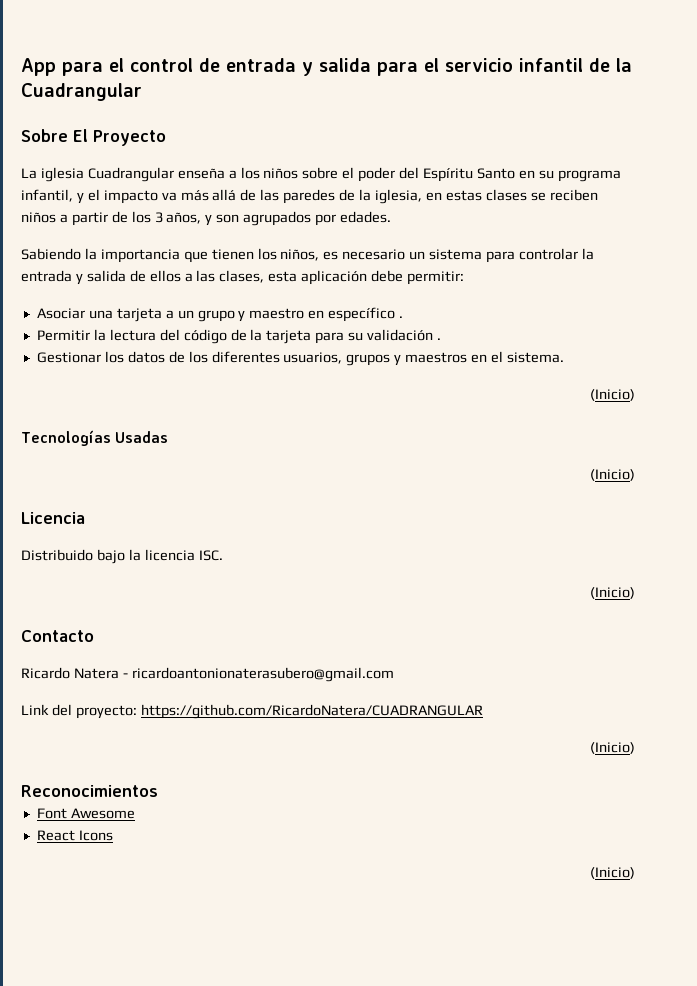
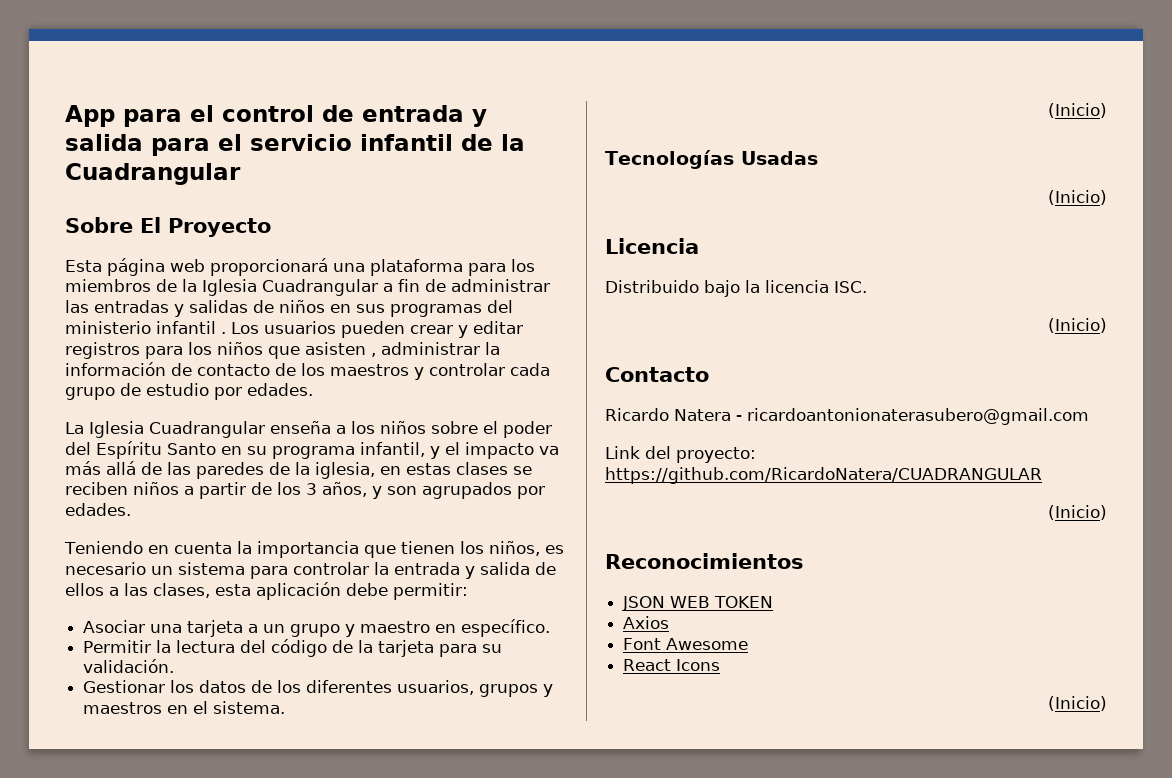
(166, 138) none -> [65,258,535,276] [65,279,550,296] [65,300,513,317] [65,321,523,338] [65,342,500,359] [65,362,550,380] [65,383,313,400] // Esta página web proporcionará una plataforma para los miembros de la Iglesia Cuadrangular a fin de administrar las entradas y salidas de niños en sus programas del ministerio infantil . Los usuarios pueden crear y editar registros para los niños que asisten , administrar la información de contacto de los maestros y controlar cada grupo de estudio por edades.
[40,167,84,182] iglesia -> [89,421,144,438] Iglesia
[21,248,81,260] Sabiendo -> [64,541,232,554] Teniendo en cuenta
[328,307,404,322] específico . -> [461,619,551,637] específico.
[367,329,442,341] validación . -> [83,659,175,673] validación.
(158, 791) none -> [622,596,774,611] [623,616,670,629] // JSON WEB TOKEN // Axios

